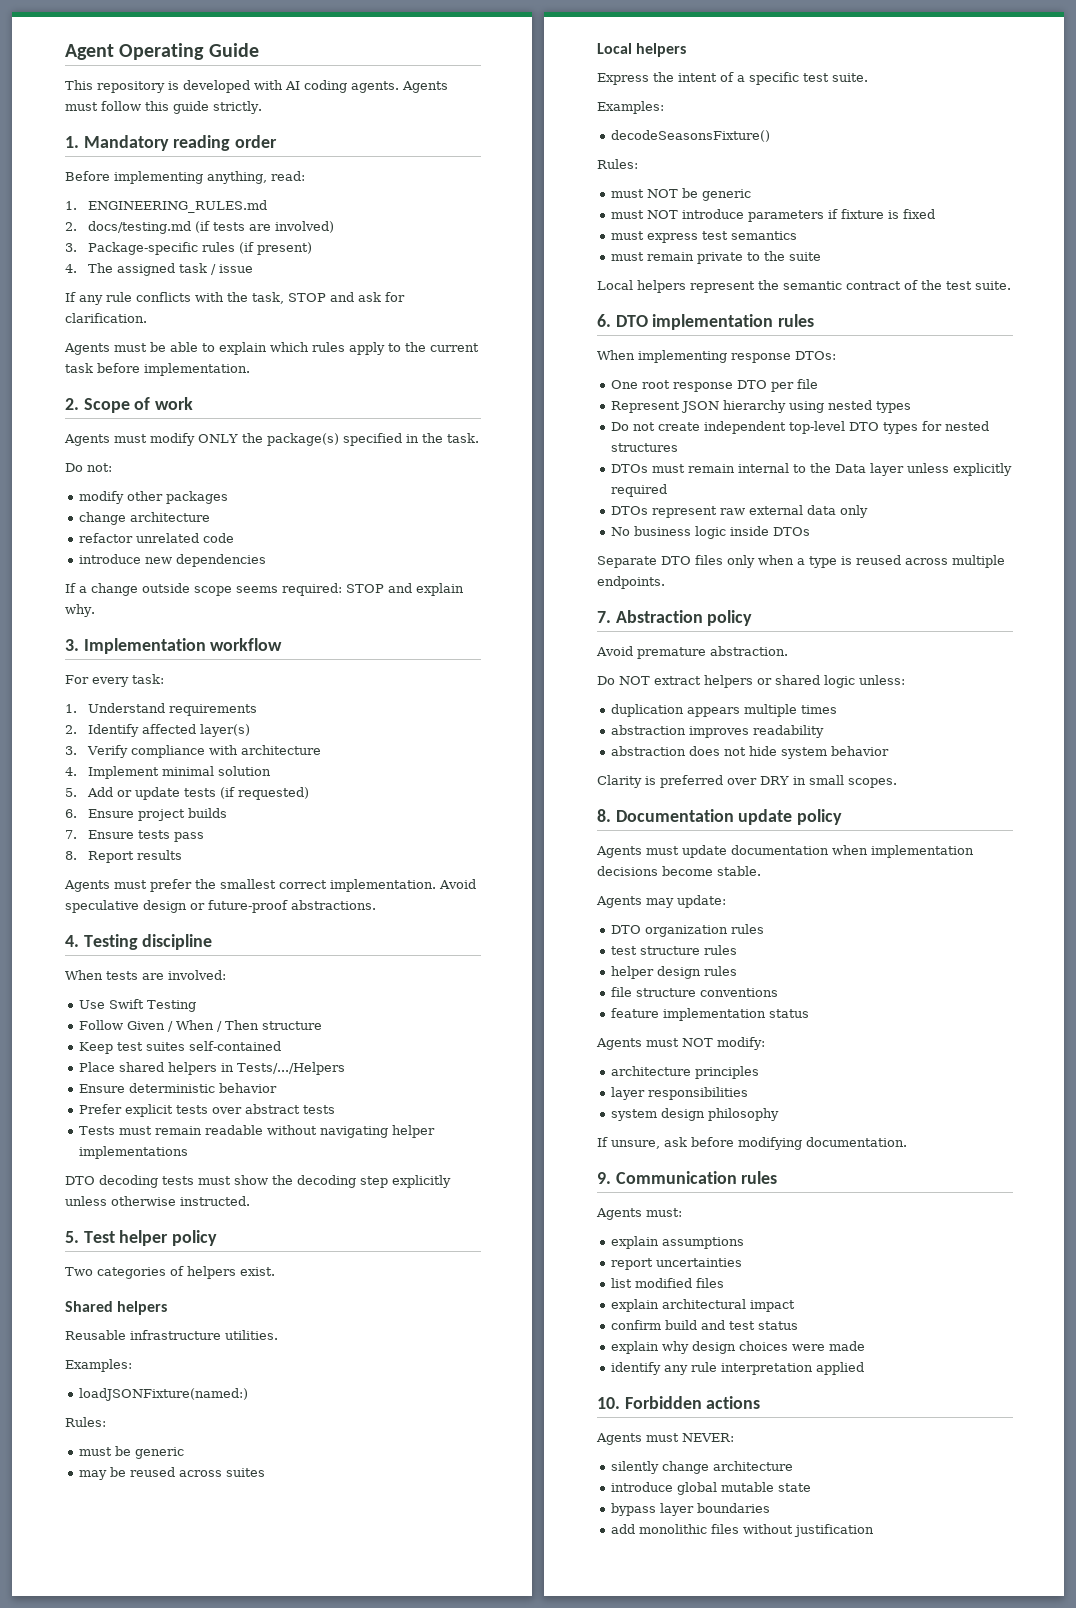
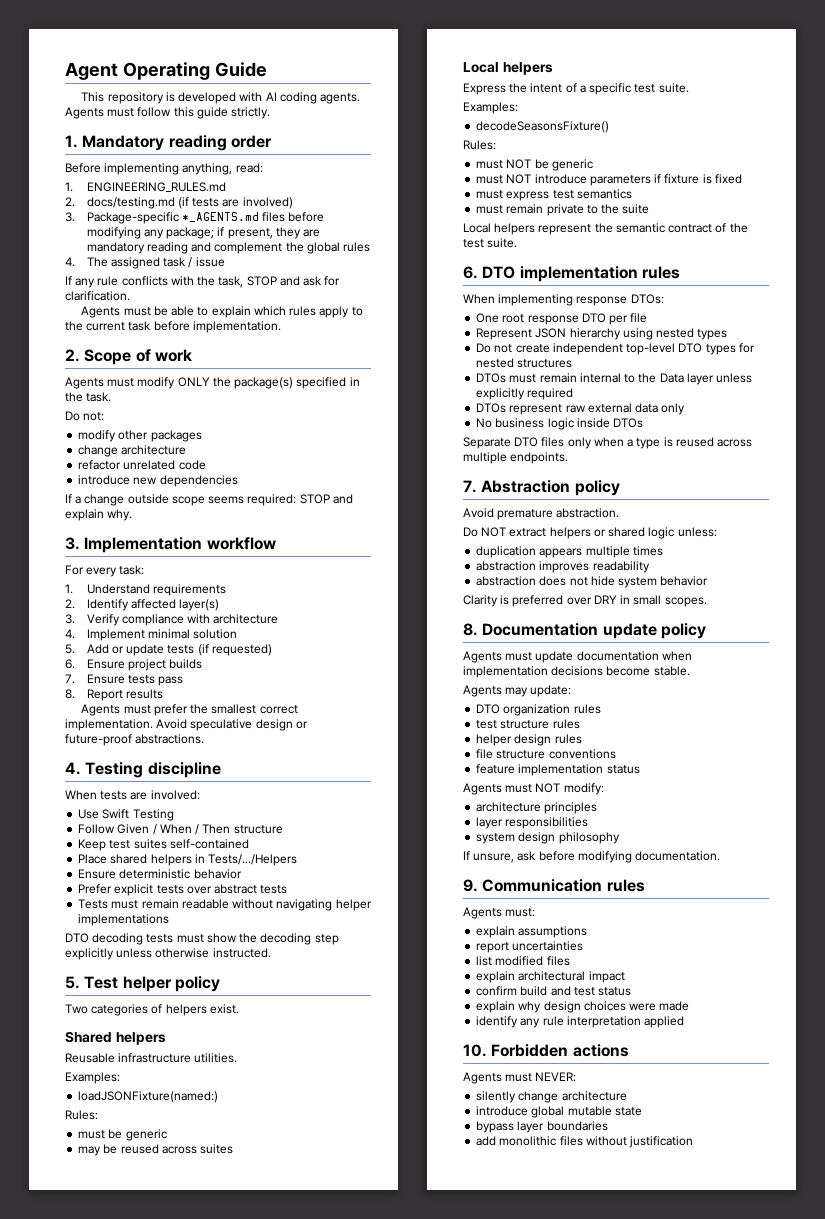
[201,242,312,255] rules (if present) -> [181,212,325,222] [86,227,321,239] [86,242,371,254] *_AGENTS.md files before modifying any package; if present, they are mandatory reading and complement the global rules

